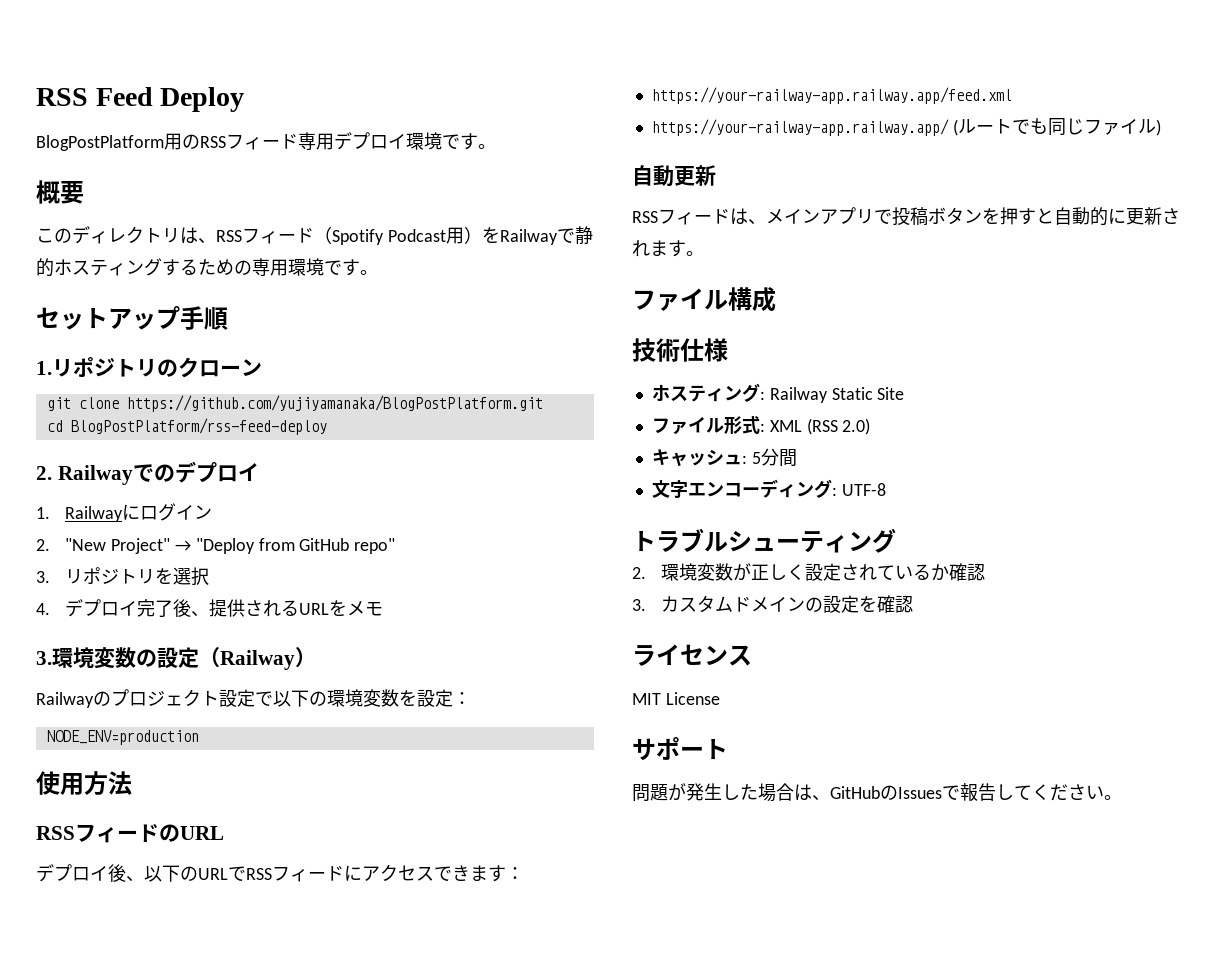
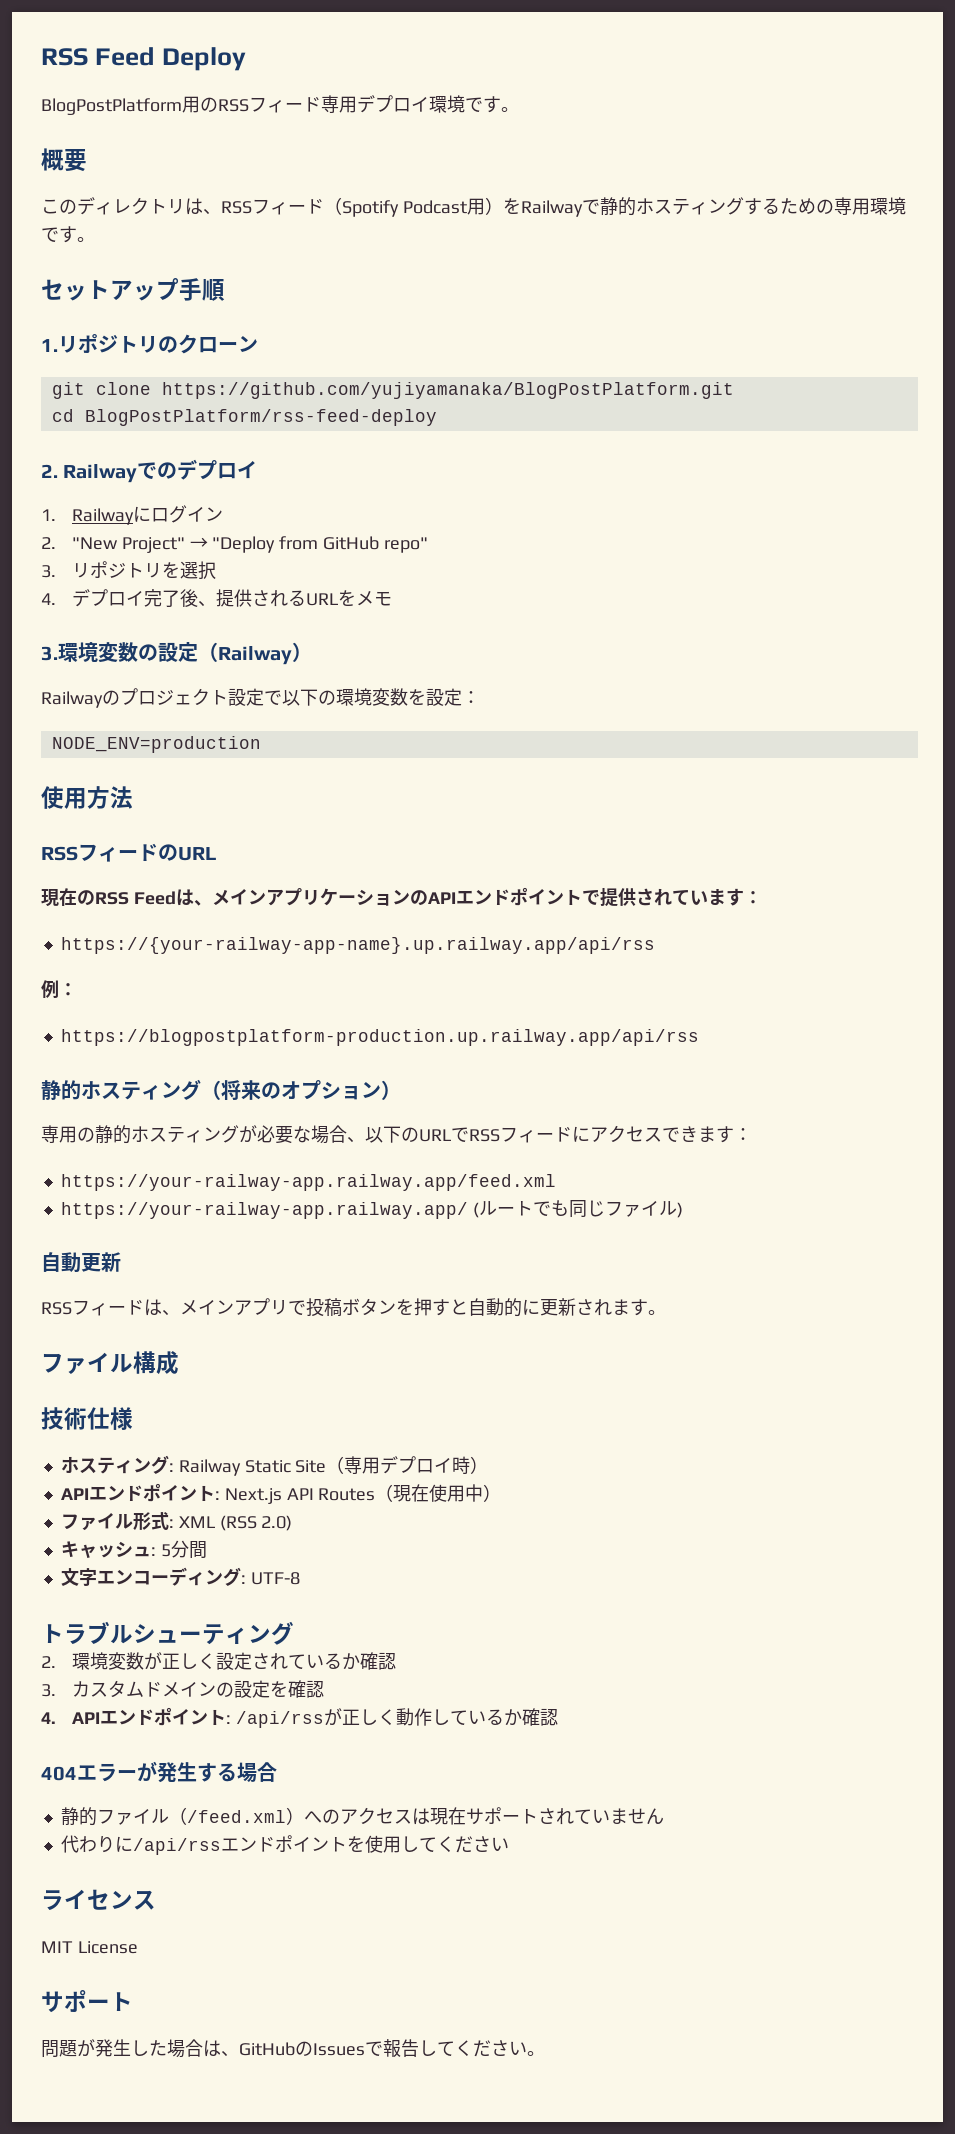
[36,864,126,882] デプロイ後 -> [41,887,762,907] [60,937,655,954] [41,980,77,998] [60,1029,699,1046] [41,1079,401,1100] [41,1125,347,1144] 現在のRSS Feedは、メインアプリケーションのAPIエンドポイントで提供されています： // https://{your-railway-app-name}.up.railway.app/api/rss // 例： // https://blogpostplatform-production.up.railway.app/api/rss // 静的ホスティング（将来のオプション） // 専用の静的ホスティングが必要な場合
(905, 393) none -> [326,1456,489,1474] [60,1483,502,1504] （専用デプロイ時） // APIエンドポイント: Next.js API Routes（現在使用中）
(914, 604) none -> [41,1707,558,1728] [41,1761,277,1783] [60,1807,664,1826] [60,1835,509,1855] // 4. APIエンドポイント: /api/rssが正しく動作しているか確認 // 404エラーが発生する場合 // 静的ファイル（/feed.xml）へのアクセスは現在サポートされていません // 代わりに/api/rssエンドポイントを使用してください

